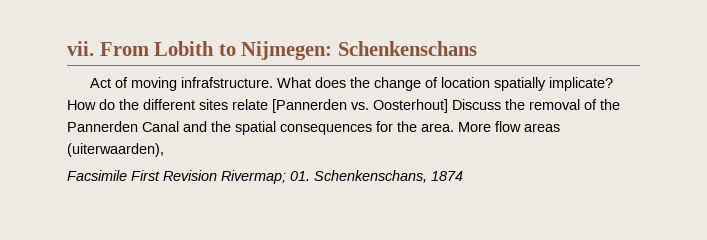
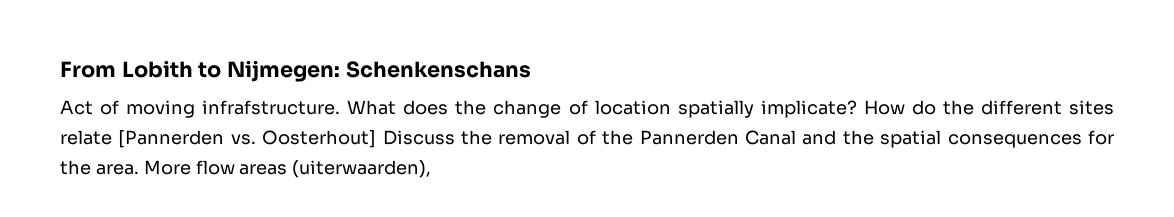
[67,41,94,56] vii. -> (60, 69) none
[67,170,463,184] // Facsimile First Revision Rivermap; 01. Schenkenschans, 1874 -> (432, 169) none

